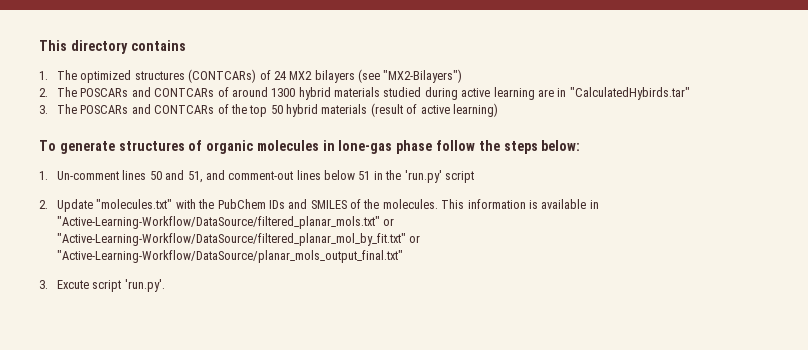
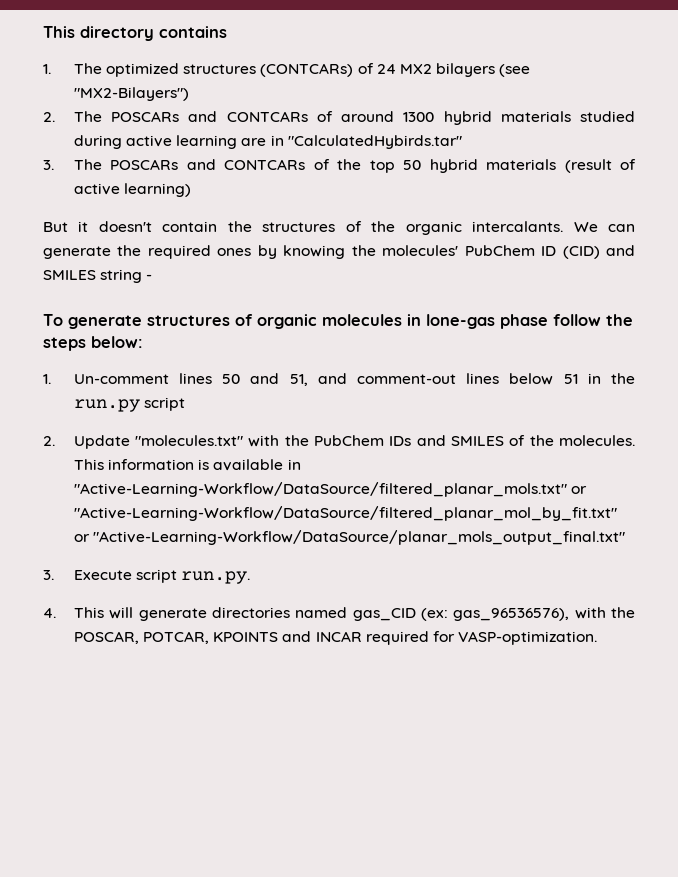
(498, 110) none -> [43,221,635,235] [43,245,635,259] [43,269,153,283] // But it doesn't contain the structures of the organic intercalants. We can generate the required ones by knowing the molecules' PubChem ID (CID) and SMILES string -
[404,170,442,183] 'run.py' -> [73,399,140,412] run.py
[57,279,165,292] Excute script 'run.py'. -> [73,569,251,584] [43,607,635,621] [73,631,598,645] Execute script run.py. // 4. This will generate directories named gas_CID (ex: gas_96536576), with the POSCAR, POTCAR, KPOINTS and INCAR required for VASP-optimization.

